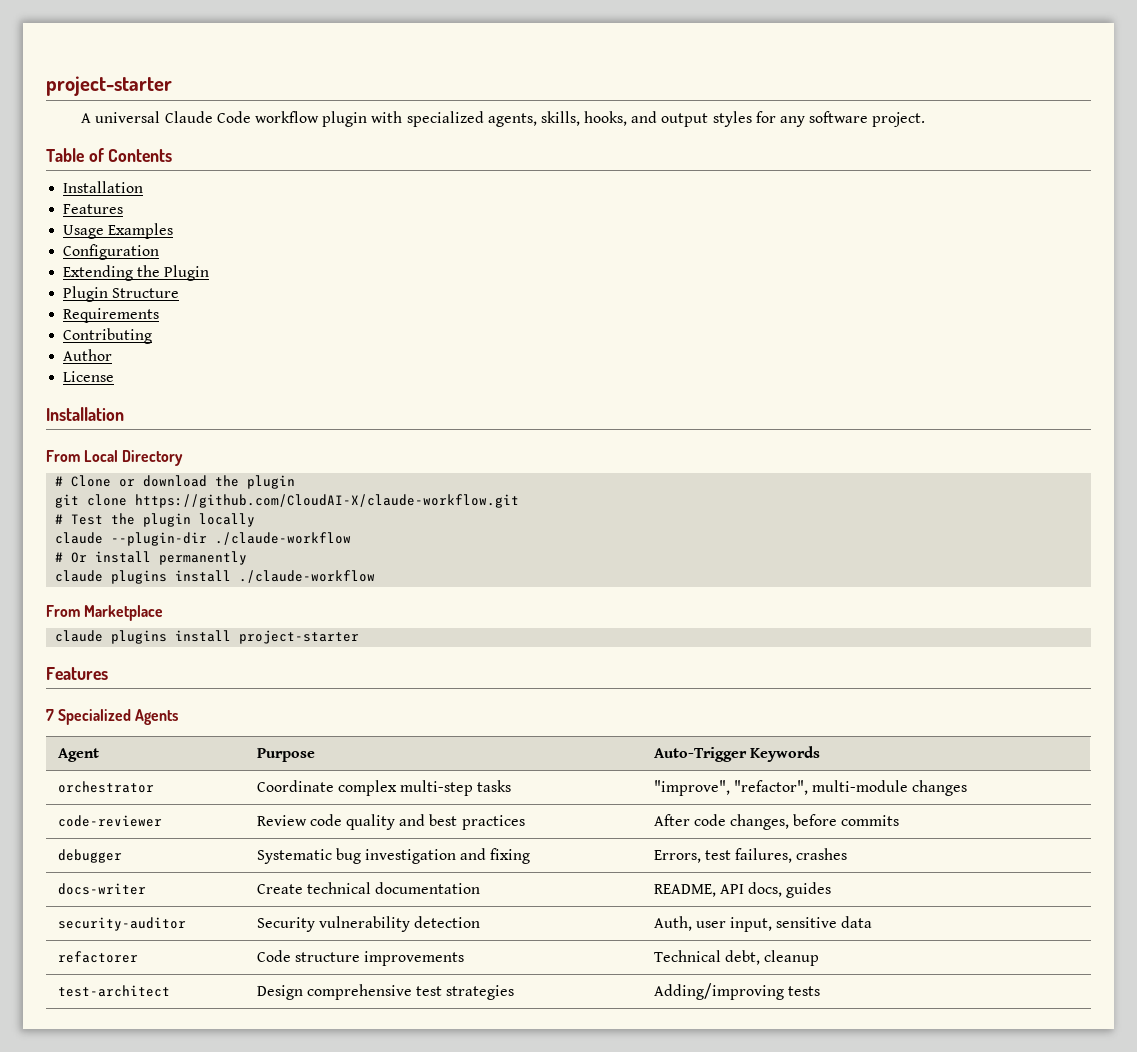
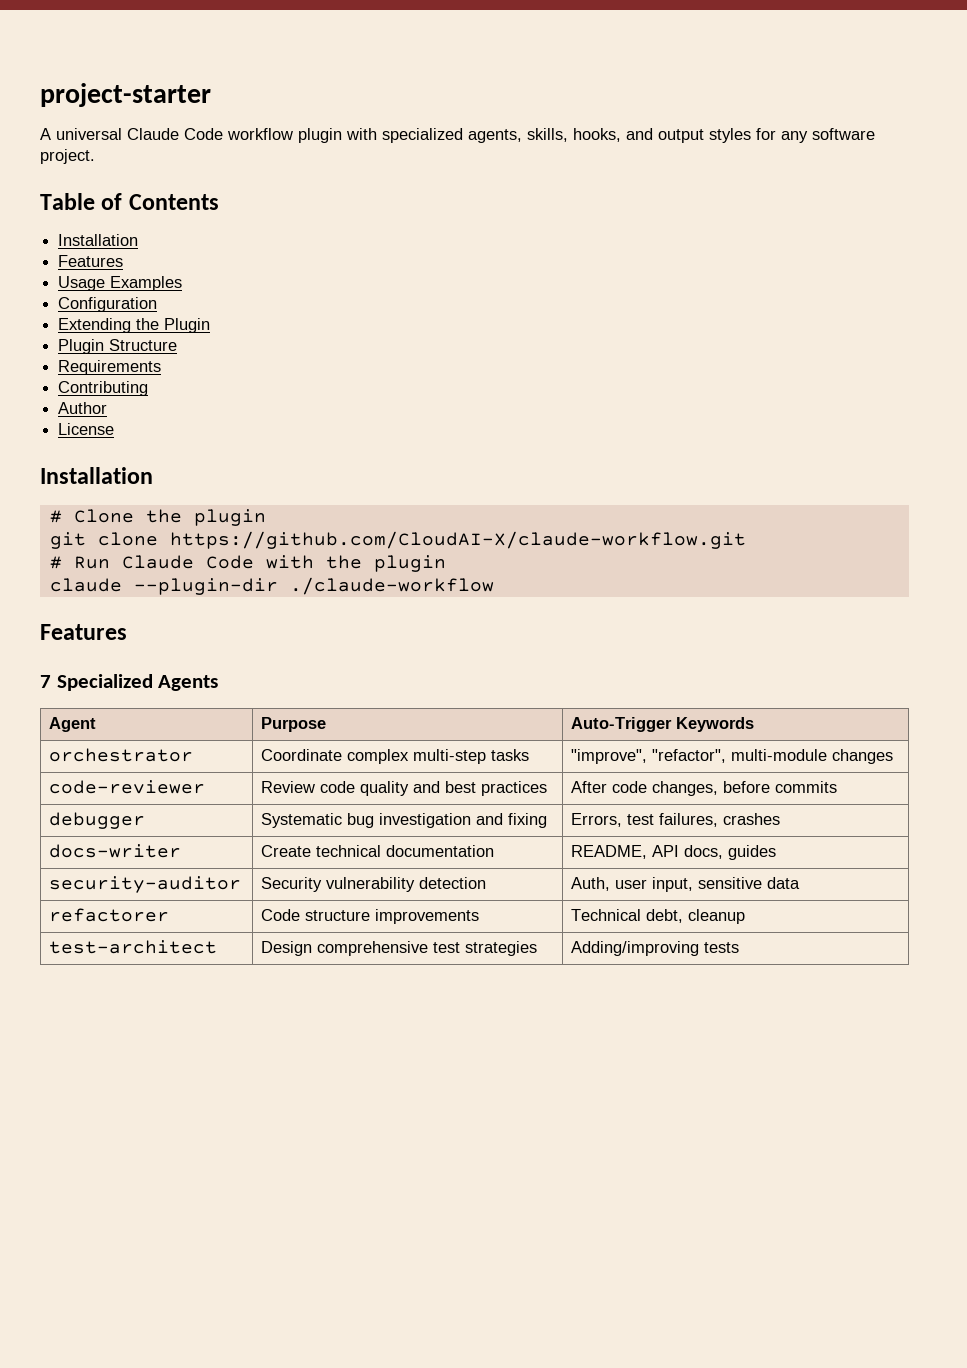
[46,450,184,466] // From Local Directory -> (153, 475) none
[119,475,208,487] or download -> (134, 516) none
[71,513,256,527] Test the plugin locally -> [73,555,446,572] Run Claude Code with the plugin
[55,551,248,565] [55,570,376,584] [46,605,164,621] [55,630,360,644] // # Or install permanently // claude plugins install ./claude-workflow // From Marketplace // claude plugins install project-starter -> (494, 586) none

